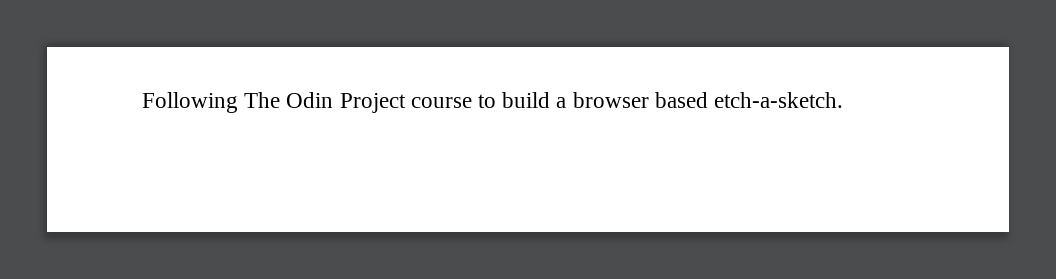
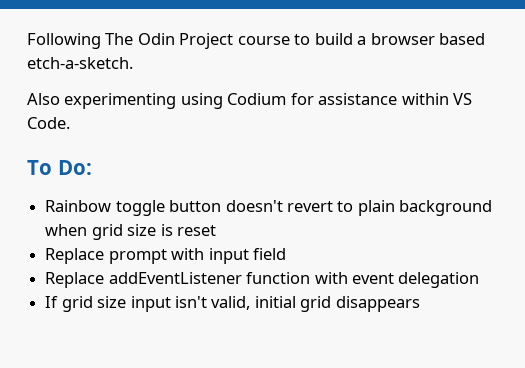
(844, 100) none -> [27,93,473,109] [27,117,70,129] [27,160,92,175] [45,200,493,216] [45,224,216,240] [45,248,286,264] [45,272,480,288] [45,296,420,312] // Also experimenting using Codium for assistance within VS Code. // To Do: // Rainbow toggle button doesn't revert to plain background when grid size is reset // Replace prompt with input field // Replace addEventListener function with event delegation // If grid size input isn't valid, initial grid disappears

